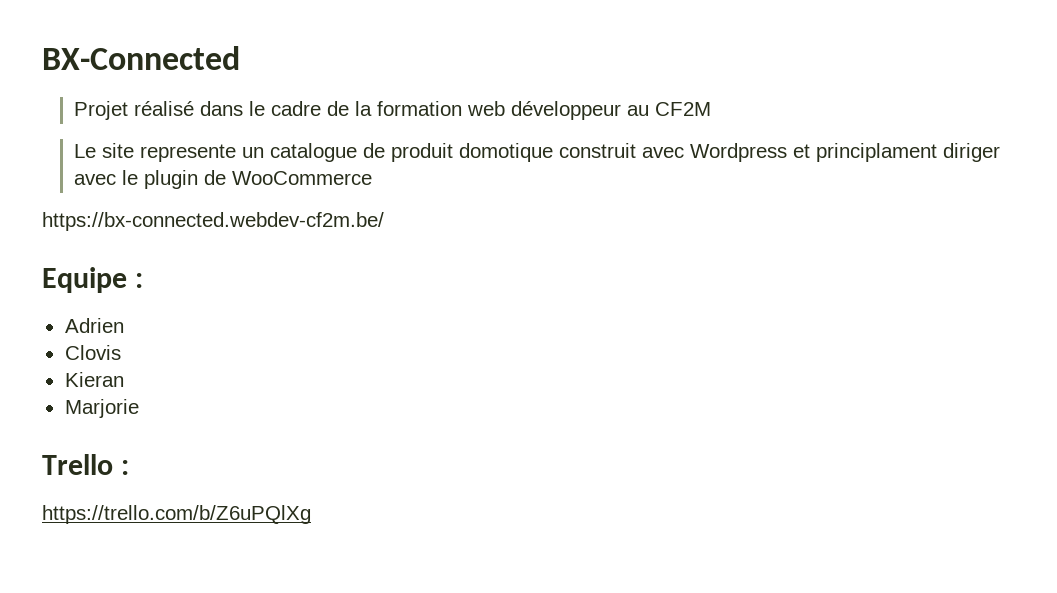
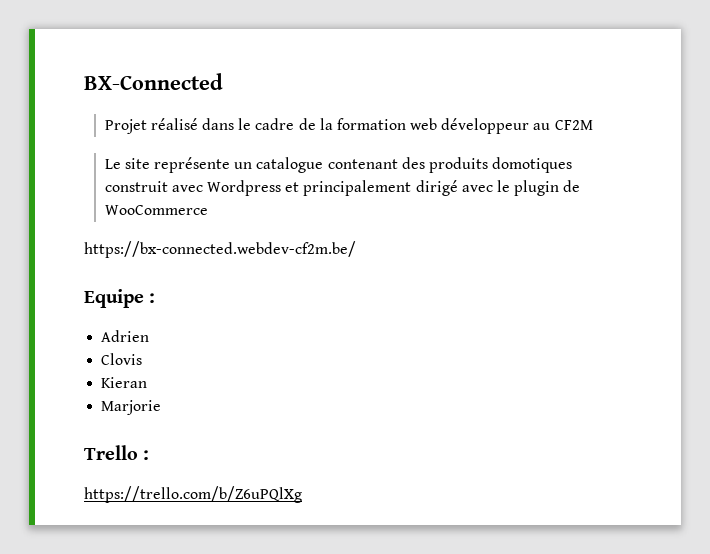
[140,144,237,162] represente -> [153,157,230,173] représente
[363,143,554,162] de produit domotique -> [327,157,573,173] contenant des produits domotiques
[816,143,1001,162] principlament diriger -> [303,180,458,196] principalement dirigé

